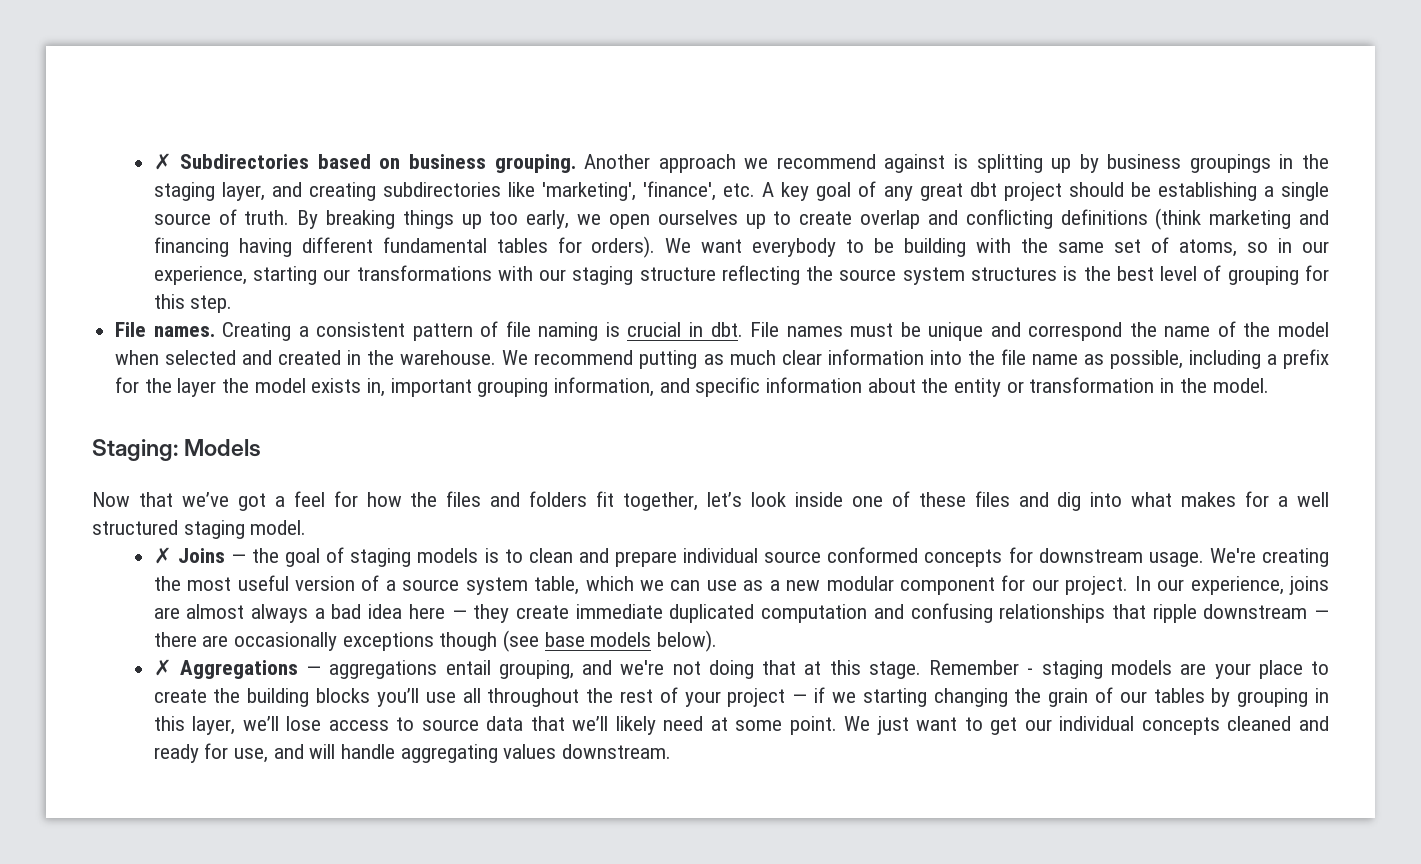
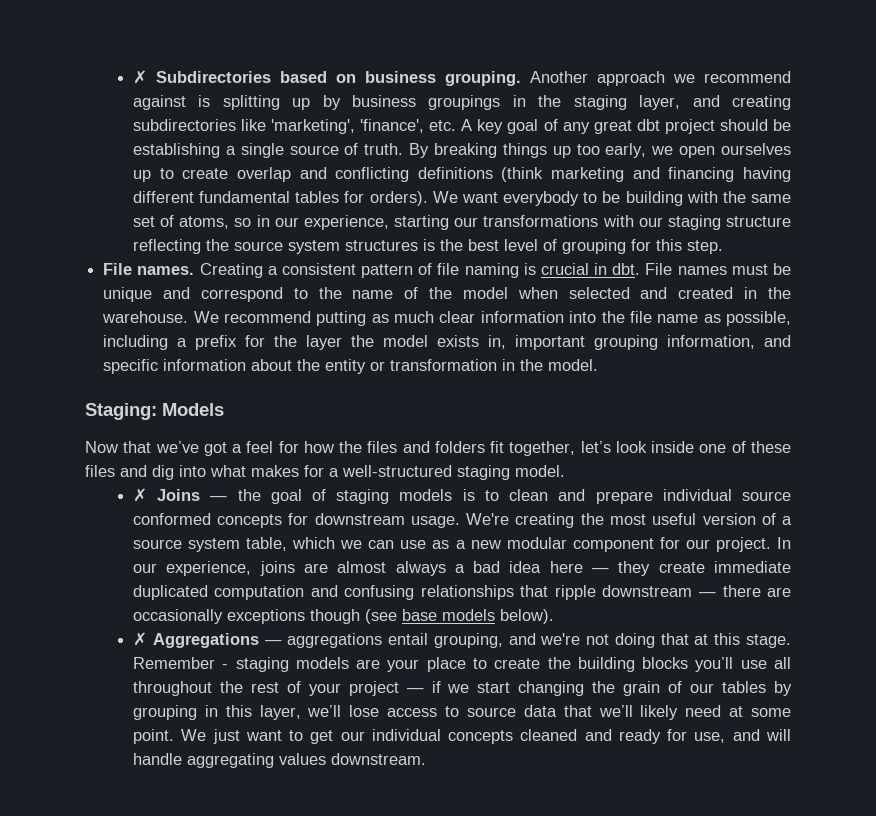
(1123, 331) none -> [293,288,308,299] to
[1296,492,1329,507] [92,520,178,535] well structured -> [342,465,452,477] well-structured
[862,688,927,707] starting -> [477,682,511,693] start

